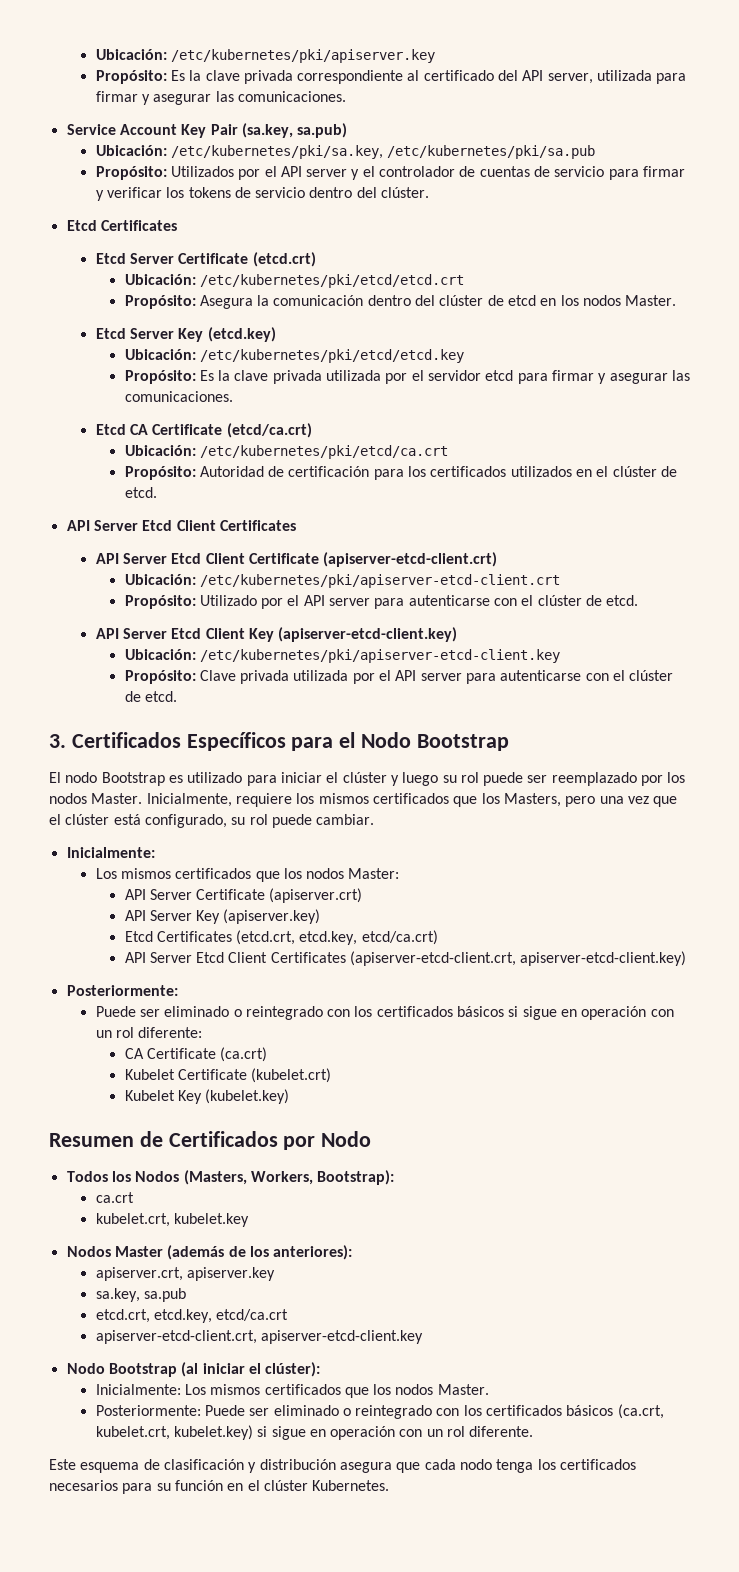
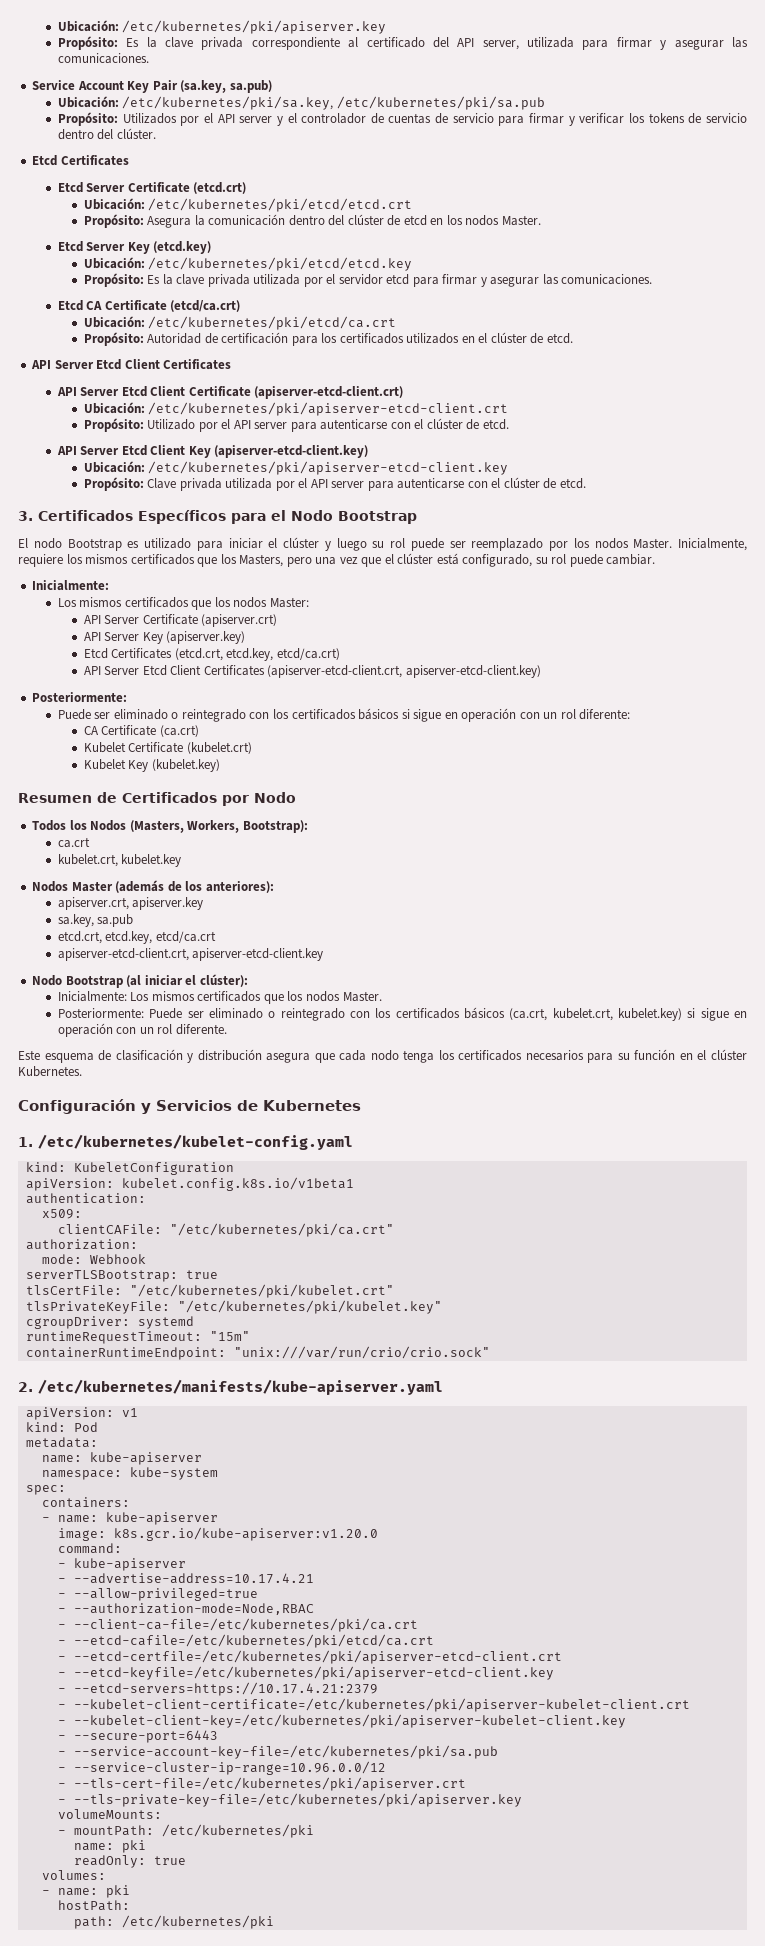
(390, 1485) none -> [18,1099,361,1114] [18,1134,353,1150] [25,1162,234,1175] [25,1177,354,1191] [25,1193,146,1204] [41,1209,82,1219] [57,1223,394,1237] [25,1239,138,1250] [41,1254,146,1264] [25,1270,218,1282] [25,1284,394,1298] [25,1300,442,1314] [25,1316,194,1329] [25,1331,250,1344] [25,1346,490,1360] [18,1379,443,1395] [25,1407,138,1420] [25,1422,98,1432] [25,1437,98,1448] [41,1452,202,1465] [41,1467,218,1480] [25,1485,66,1495] [41,1497,130,1508] [41,1512,218,1525] [57,1527,378,1541] [57,1543,122,1554] [57,1558,186,1571] [57,1573,314,1584] [57,1588,258,1601] [57,1603,314,1615] [57,1618,418,1632] [57,1634,434,1648] [57,1650,562,1664] [57,1666,554,1680] [57,1682,378,1696] [57,1698,690,1712] [57,1714,626,1728] [57,1730,218,1743] [57,1745,498,1759] [57,1761,386,1775] [57,1777,466,1791] [57,1793,522,1807] [57,1809,162,1819] [57,1824,314,1838] [73,1840,146,1853] [73,1855,186,1868] [41,1870,106,1880] [41,1885,130,1898] [57,1900,130,1911] [73,1915,274,1929] // Configuración y Servicios de Kubernetes // 1. /etc/kubernetes/kubelet-config.yaml // kind: KubeletConfiguration // apiVersion: kubelet.config.k8s.io/v1beta1 // authentication: // x509: // clientCAFile: "/etc/kubernetes/pki/ca.crt" // authorization: // mode: Webhook // serverTLSBootstrap: true // tlsCertFile: "/etc/kubernetes/pki/kubelet.crt" // tlsPrivateKeyFile: "/etc/kubernetes/pki/kubelet.key" // cgroupDriver: systemd // runtimeRequestTimeout: "15m" // containerRuntimeEndpoint: "unix:///var/run/crio/crio.sock" // 2. /etc/kubernetes/manifests/kube-apiserver.yaml // apiVersion: v1 // kind: Pod // metadata: // name: kube-apiserver // namespace: kube-system // spec: // containers: // - name: kube-apiserver // image: k8s.gcr.io/kube-apiserver:v1.20.0 // command: // - kube-apiserver // - --advertise-address=10.17.4.21 // - --allow-privileged=true // - --authorization-mode=Node,RBAC // - --client-ca-file=/etc/kubernetes/pki/ca.crt // - --etcd-cafile=/etc/kubernetes/pki/etcd/ca.crt // - --etcd-certfile=/etc/kubernetes/pki/apiserver-etcd-client.crt // - --etcd-keyfile=/etc/kubernetes/pki/apiserver-etcd-client.key // - --etcd-servers=https://10.17.4.21:2379 // - --kubelet-client-certificate=/etc/kubernetes/pki/apiserver-kubelet-client.crt // - --kubelet-client-key=/etc/kubernetes/pki/apiserver-kubelet-client.key // - --secure-port=6443 // - --service-account-key-file=/etc/kubernetes/pki/sa.pub // - --service-cluster-ip-range=10.96.0.0/12 // - --tls-cert-file=/etc/kubernetes/pki/apiserver.crt // - --tls-private-key-file=/etc/kubernetes/pki/apiserver.key // volumeMounts: // - mountPath: /etc/kubernetes/pki // name: pki // readOnly: true // volumes: // - name: pki // hostPath: // path: /etc/kubernetes/pki

